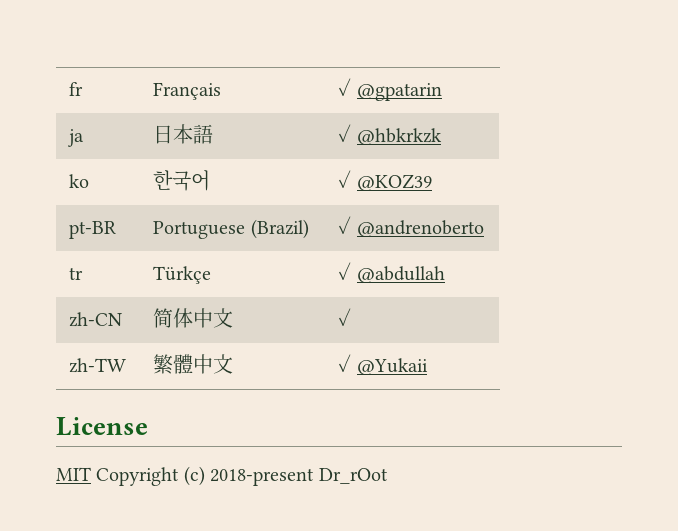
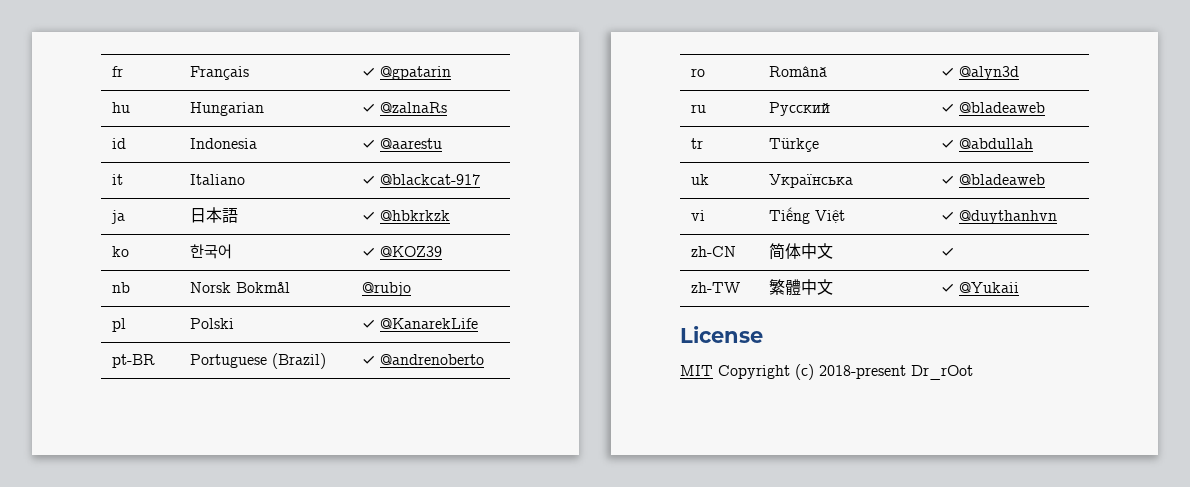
(442, 92) none -> [112,102,131,113] [190,102,265,116] [362,102,448,113] [112,138,127,149] [190,138,258,149] [362,138,443,149] [112,174,124,185] [190,174,246,185] [362,174,481,185] // hu | Hungarian | ✓ @zalnaRs // id | Indonesia | ✓ @aarestu // it | Italiano | ✓ @blackcat-917
(432, 182) none -> [112,282,131,293] [190,282,291,293] [362,282,412,296] [112,318,127,332] [190,318,235,329] [362,318,479,329] // nb | Norsk Bokmål | @rubjo // pl | Polski | ✓ @KanarekLife
[69,267,84,280] [153,266,212,284] [338,262,445,283] tr | Türkçe | ✓ @abdullah -> [691,68,706,77] [769,66,828,77] [941,66,1020,80] [691,104,707,113] [769,102,831,116] [941,102,1046,113] [691,138,704,149] [769,138,820,152] [941,138,1034,149] [691,174,710,185] [769,174,854,188] [941,174,1046,185] [691,210,706,221] [769,207,846,224] [941,210,1058,224] ro | Română | ✓ @alyn3d // ru | Русский | ✓ @bladeaweb // tr | Türkçe | ✓ @abdullah // uk | Українська | ✓ @bladeaweb // vi | Tiếng Việt | ✓ @duythanhvn

